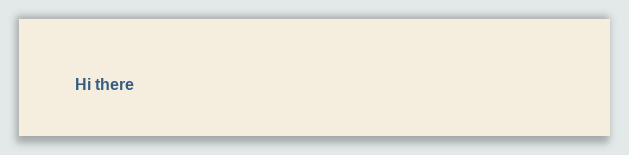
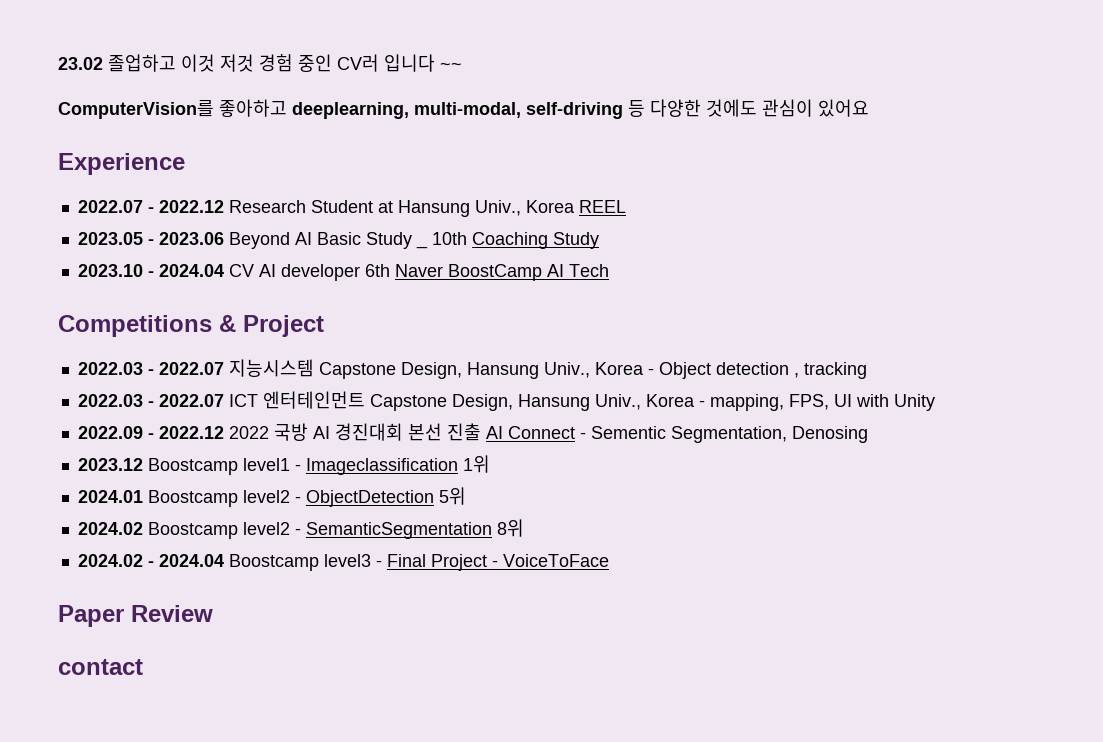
[75,78,135,90] Hi there -> [58,54,462,72] [58,99,869,119] [58,153,185,175] [77,200,626,217] [77,232,428,249] [431,232,599,249] [77,264,609,281] [58,315,324,337] [77,359,867,379] [77,391,935,411] [77,423,868,443] [77,455,490,475] [77,487,466,507] [77,519,524,539] [77,554,609,571] [58,605,213,627] [58,659,143,675] 23.02 졸업하고 이것 저것 경험 중인 CV러 입니다 ~~ // ComputerVision를 좋아하고 deeplearning, multi-modal, self-driving 등 다양한 것에도 관심이 있어요 // Experience // 2022.07 - 2022.12 Research Student at Hansung Univ., Korea REEL // 2023.05 - 2023.06 Beyond AI Basic Study _ 10th Coaching Study // 2023.10 - 2024.04 CV AI developer 6th Naver BoostCamp AI Tech // Competitions & Project // 2022.03 - 2022.07 지능시스템 Capstone Design, Hansung Univ., Korea - Object detection , tracking // 2022.03 - 2022.07 ICT 엔터테인먼트 Capstone Design, Hansung Univ., Korea - mapping, FPS, UI with Unity // 2022.09 - 2022.12 2022 국방 AI 경진대회 본선 진출 AI Connect - Sementic Segmentation, Denosing // 2023.12 Boostcamp level1 - Imageclassification 1위 // 2024.01 Boostcamp level2 - ObjectDetection 5위 // 2024.02 Boostcamp level2 - SemanticSegmentation 8위 // 2024.02 - 2024.04 Boostcamp level3 - Final Project - VoiceToFace // Paper Review // contact

